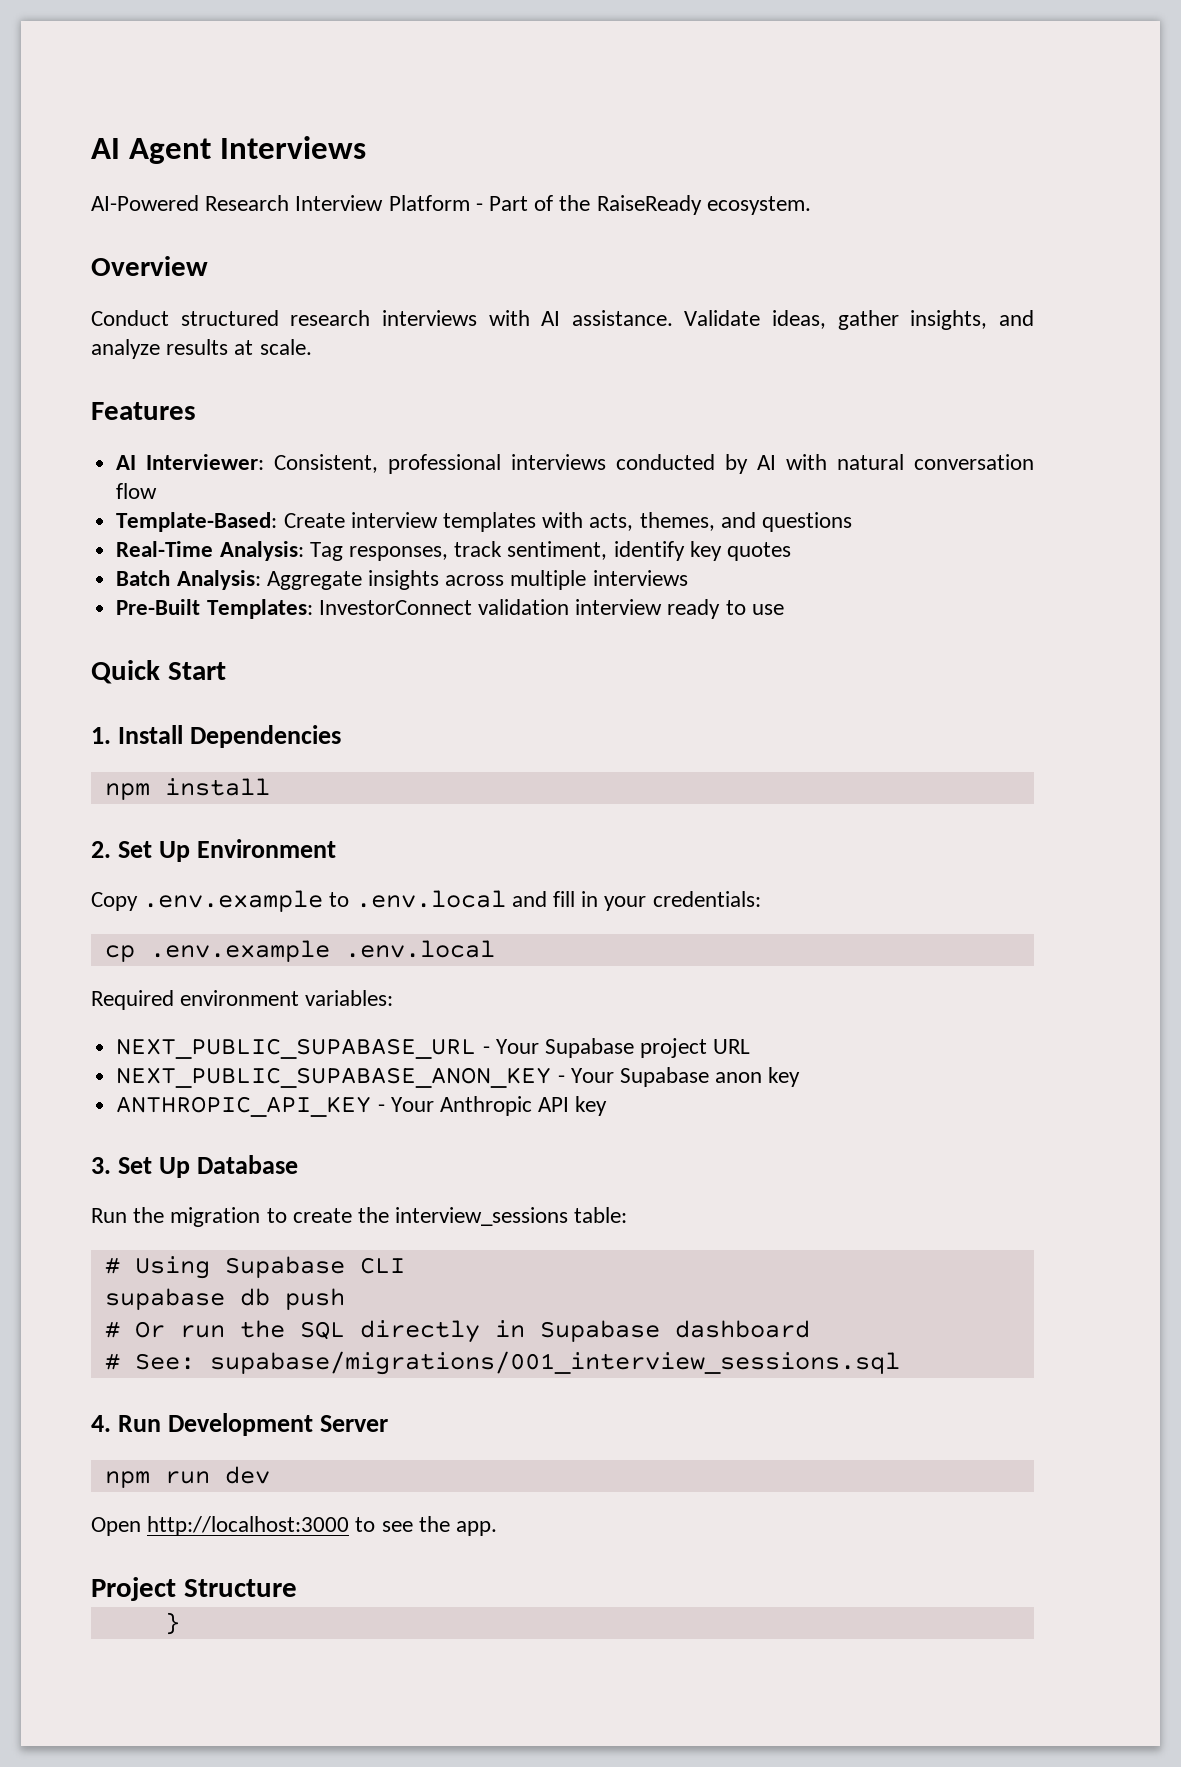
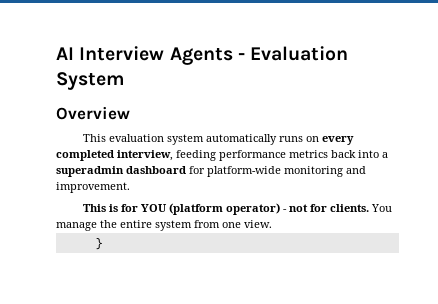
[91,136,366,164] [91,195,811,215] [91,256,208,276] [91,310,1034,330] [91,339,312,359] [91,402,196,420] [116,454,1035,474] [116,483,158,499] [116,512,852,532] [116,541,791,561] [116,570,688,590] [116,599,784,619] [91,660,226,684] [91,725,342,748] [104,778,270,800] [91,839,337,862] [91,890,761,912] [104,940,495,962] [91,990,394,1010] [116,1038,751,1059] [116,1067,801,1088] [116,1096,608,1117] [91,1155,299,1178] [91,1207,628,1227] [104,1256,405,1279] [104,1288,345,1310] [104,1320,810,1343] [104,1351,900,1375] [91,1413,389,1436] [104,1466,270,1488] [91,1516,498,1536] [91,1577,297,1601] AI Agent Interviews // AI-Powered Research Interview Platform - Part of the RaiseReady ecosystem. // Overview // Conduct structured research interviews with AI assistance. Validate ideas, gather insights, and analyze results at scale. // Features // AI Interviewer: Consistent, professional interviews conducted by AI with natural conversation flow // Template-Based: Create interview templates with acts, themes, and questions // Real-Time Analysis: Tag responses, track sentiment, identify key quotes // Batch Analysis: Aggregate insights across multiple interviews // Pre-Built Templates: InvestorConnect validation interview ready to use // Quick Start // 1. Install Dependencies // npm install // 2. Set Up Environment // Copy .env.example to .env.local and fill in your credentials: // cp .env.example .env.local // Required environment variables: // NEXT_PUBLIC_SUPABASE_URL - Your Supabase project URL // NEXT_PUBLIC_SUPABASE_ANON_KEY - Your Supabase anon key // ANTHROPIC_API_KEY - Your Anthropic API key // 3. Set Up Database // Run the migration to create the interview_sessions table: // # Using Supabase CLI // supabase db push // # Or run the SQL directly in Supabase dashboard // # See: supabase/migrations/001_interview_sessions.sql // 4. Run Development Server // npm run dev // Open http://localhost:3000 to see the app. // Project Structure -> [56,46,349,65] [56,72,125,90] [56,106,130,120] [82,134,354,145] [56,150,388,161] [56,166,366,177] [56,182,130,193] [82,203,392,215] [56,220,272,231] AI Interview Agents - Evaluation System // Overview // This evaluation system automatically runs on every completed interview, feeding performance metrics back into a superadmin dashboard for platform-wide monitoring and improvement. // This is for YOU (platform operator) - not for clients. You manage the entire system from one view.

